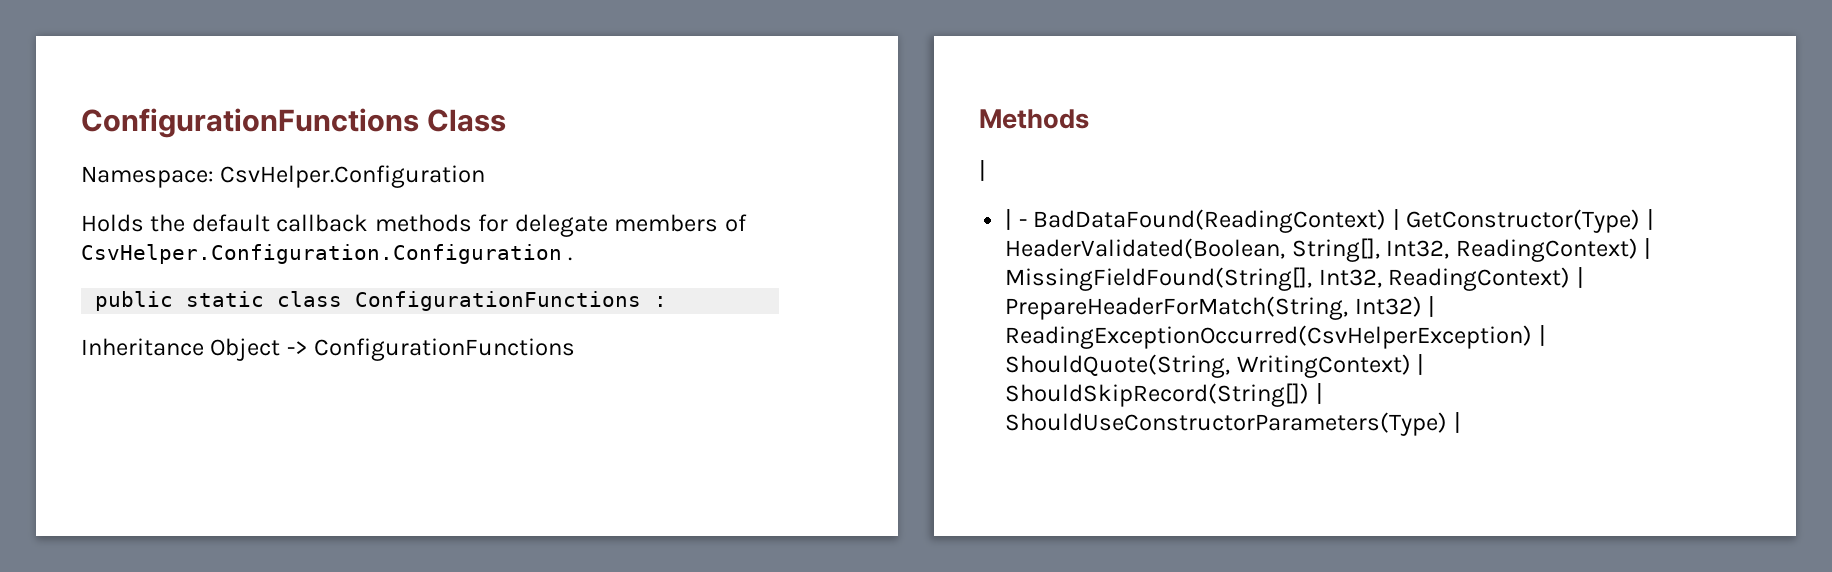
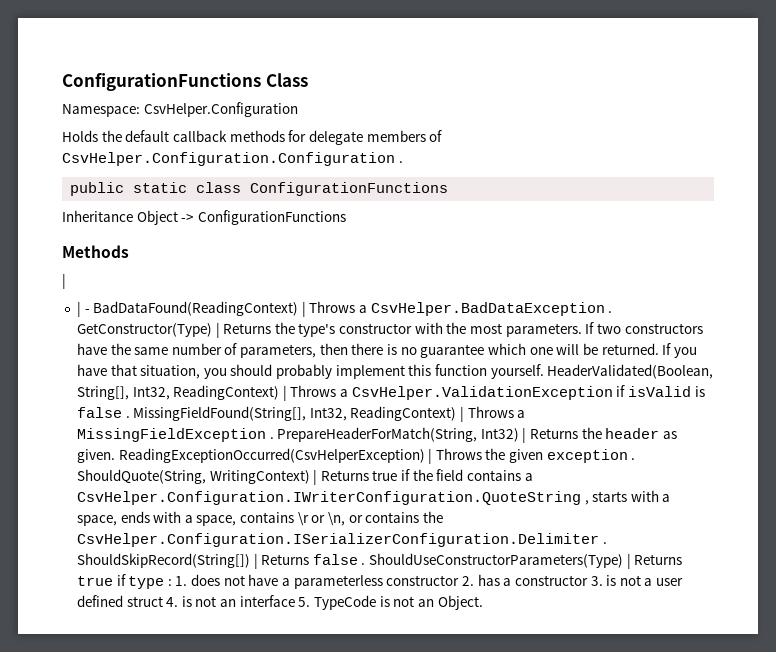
[654,296,668,307] : -> (449, 189) none
[1406,209,1654,233] GetConstructor(Type) | -> [309,301,613,316] [76,322,703,338] [76,343,697,358] [76,364,544,379] Throws a CsvHelper.BadDataException . GetConstructor(Type) | Returns the type's constructor with the most parameters. If two constructors have the same number of parameters, then there is no guarantee which one will be returned. If you have that situation, you should probably implement this function yourself.
[1005,267,1584,291] [1005,296,1436,320] [1005,325,1546,349] [1005,354,1425,378] [1005,383,1323,407] [1005,412,1461,436] MissingFieldFound(String[], Int32, ReadingContext) | PrepareHeaderForMatch(String, Int32) | ReadingExceptionOccurred(CsvHelperException) | ShouldQuote(String, WritingContext) | ShouldSkipRecord(String[]) | ShouldUseConstructorParameters(Type) | -> [290,385,705,400] [76,406,526,422] [76,427,678,443] [76,448,636,464] [76,469,533,485] [76,490,671,505] [76,511,443,526] [76,533,607,547] [76,553,683,569] [76,574,684,589] [76,595,483,610] Throws a CsvHelper.ValidationException if isValid is false . MissingFieldFound(String[], Int32, ReadingContext) | Throws a MissingFieldException . PrepareHeaderForMatch(String, Int32) | Returns the header as given. ReadingExceptionOccurred(CsvHelperException) | Throws the given exception . ShouldQuote(String, WritingContext) | Returns true if the field contains a CsvHelper.Configuration.IWriterConfiguration.QuoteString , starts with a space, ends with a space, contains \r or \n, or contains the CsvHelper.Configuration.ISerializerConfiguration.Delimiter . ShouldSkipRecord(String[]) | Returns false . ShouldUseConstructorParameters(Type) | Returns true if type : 1. does not have a parameterless constructor 2. has a constructor 3. is not a user defined struct 4. is not an interface 5. TypeCode is not an Object.

